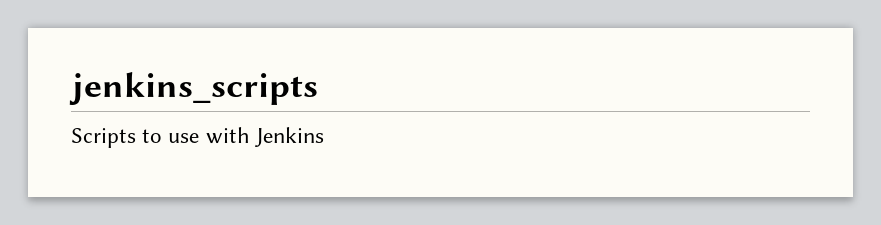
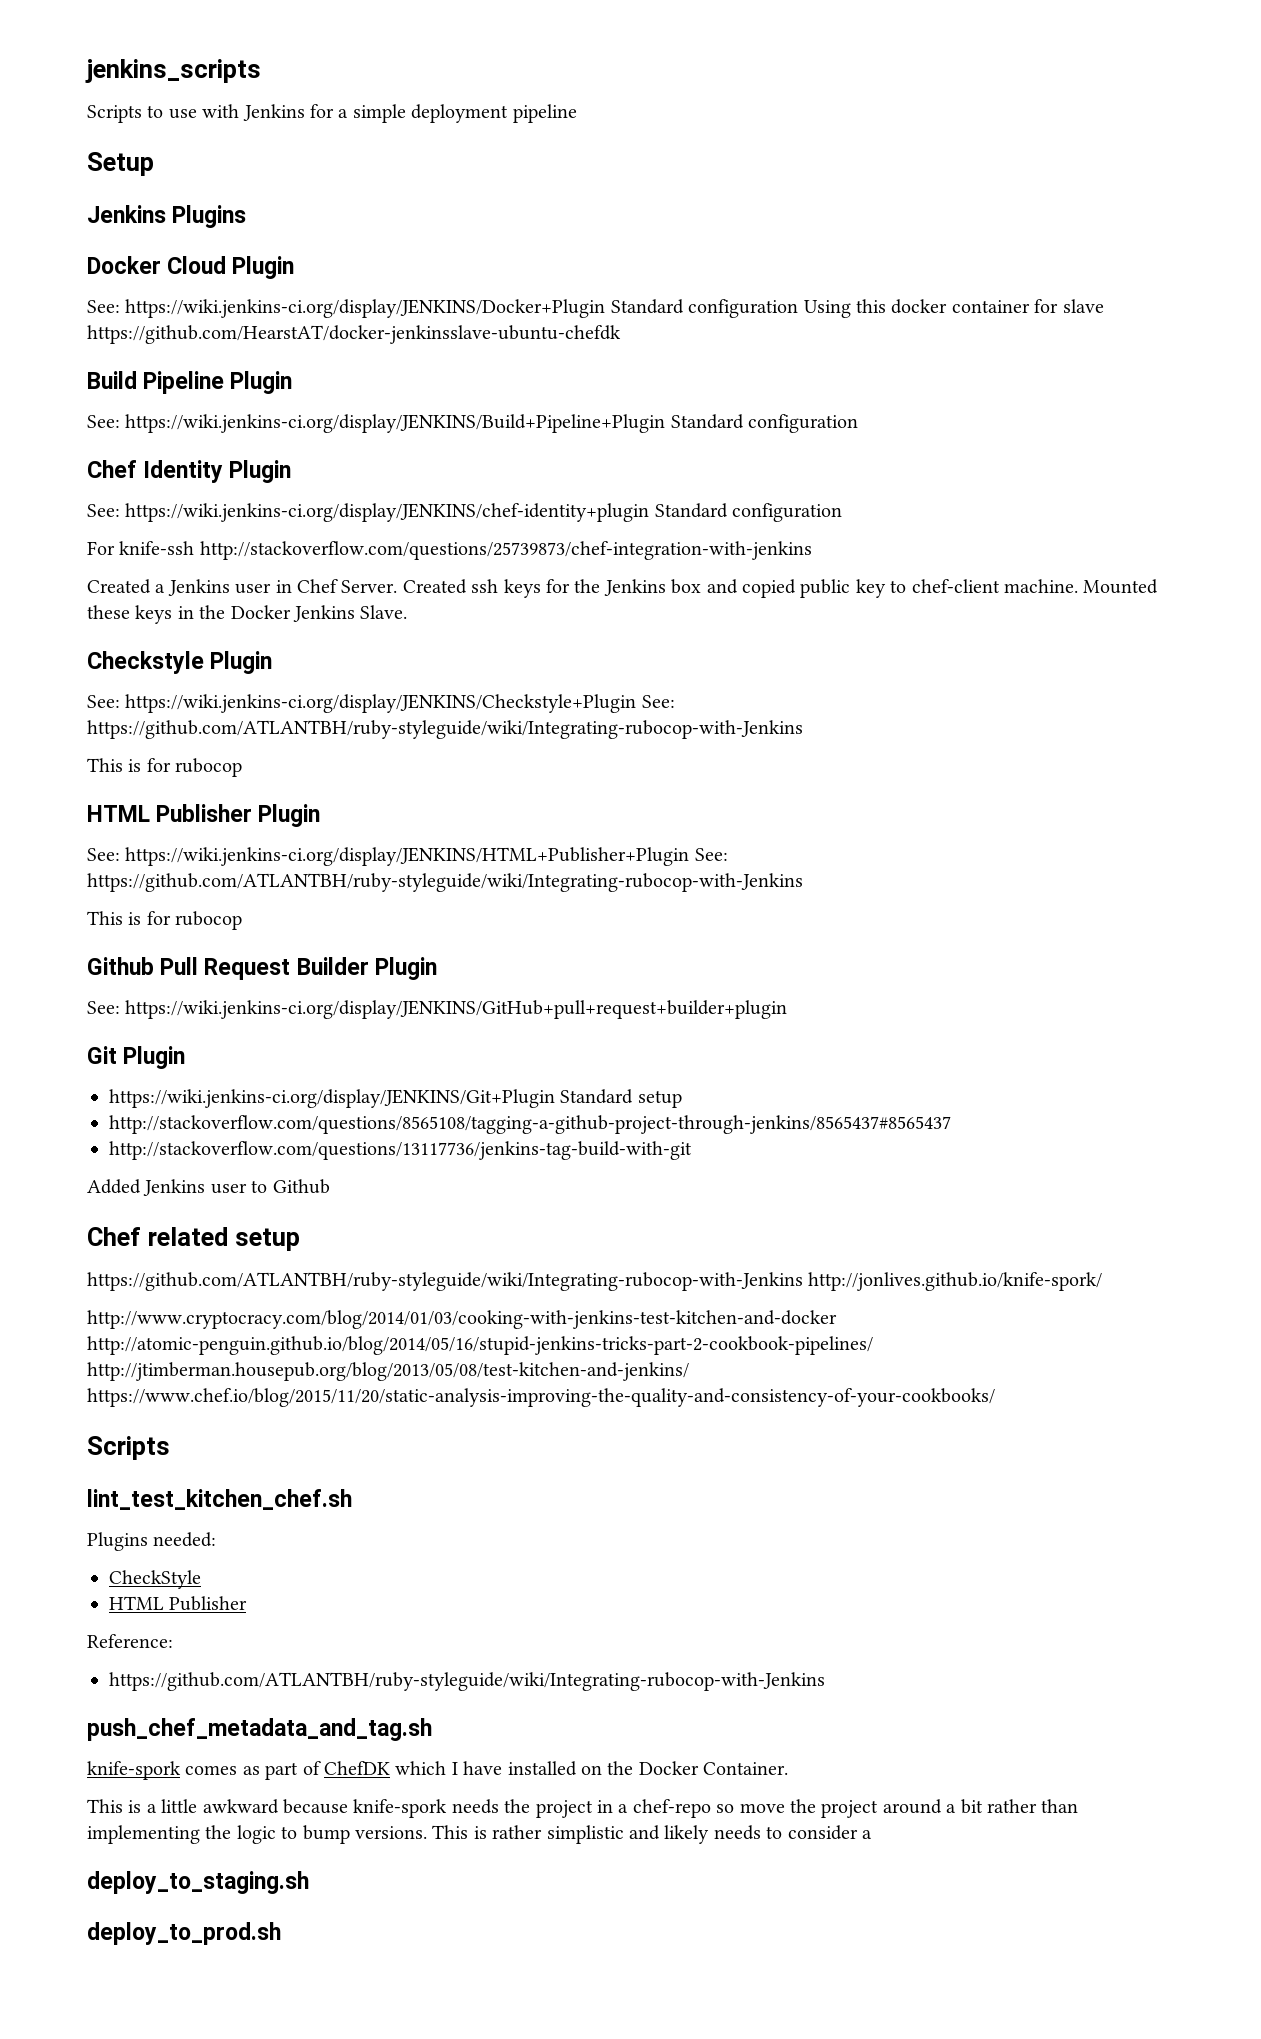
(324, 137) none -> [310,104,577,123] [87,152,154,176] [87,205,247,228] [87,256,295,279] [87,299,1104,318] [87,325,621,344] [87,371,293,394] [87,414,859,433] [87,460,292,483] [87,503,843,522] [87,541,812,560] [87,579,1159,598] [87,605,408,624] [87,651,273,674] [87,694,675,713] [87,720,803,739] [87,758,243,777] [87,804,321,827] [87,847,728,866] [87,873,803,892] [87,911,243,930] [87,957,437,980] [87,1000,788,1019] [87,1046,186,1069] [109,1089,682,1108] [109,1115,951,1134] [109,1141,692,1160] [87,1179,330,1196] [87,1227,300,1251] [87,1272,1103,1291] [87,1310,837,1329] [87,1336,873,1355] [87,1362,689,1381] [87,1388,995,1407] [87,1436,170,1460] [87,1489,352,1510] [87,1532,217,1551] [109,1570,201,1589] [109,1596,248,1611] [87,1634,173,1648] [109,1672,825,1691] [87,1718,432,1741] [87,1761,789,1780] [87,1799,1079,1818] [87,1825,872,1844] [87,1871,309,1894] [87,1922,281,1945] for a simple deployment pipeline // Setup // Jenkins Plugins // Docker Cloud Plugin // See: https://wiki.jenkins-ci.org/display/JENKINS/Docker+Plugin Standard configuration Using this docker container for slave https://github.com/HearstAT/docker-jenkinsslave-ubuntu-chefdk // Build Pipeline Plugin // See: https://wiki.jenkins-ci.org/display/JENKINS/Build+Pipeline+Plugin Standard configuration // Chef Identity Plugin // See: https://wiki.jenkins-ci.org/display/JENKINS/chef-identity+plugin Standard configuration // For knife-ssh http://stackoverflow.com/questions/25739873/chef-integration-with-jenkins // Created a Jenkins user in Chef Server. Created ssh keys for the Jenkins box and copied public key to chef-client machine. Mounted these keys in the Docker Jenkins Slave. // Checkstyle Plugin // See: https://wiki.jenkins-ci.org/display/JENKINS/Checkstyle+Plugin See: https://github.com/ATLANTBH/ruby-styleguide/wiki/Integrating-rubocop-with-Jenkins // This is for rubocop // HTML Publisher Plugin // See: https://wiki.jenkins-ci.org/display/JENKINS/HTML+Publisher+Plugin See: https://github.com/ATLANTBH/ruby-styleguide/wiki/Integrating-rubocop-with-Jenkins // This is for rubocop // Github Pull Request Builder Plugin // See: https://wiki.jenkins-ci.org/display/JENKINS/GitHub+pull+request+builder+plugin // Git Plugin // https://wiki.jenkins-ci.org/display/JENKINS/Git+Plugin Standard setup // http://stackoverflow.com/questions/8565108/tagging-a-github-project-through-jenkins/8565437#8565437 // http://stackoverflow.com/questions/13117736/jenkins-tag-build-with-git // Added Jenkins user to Github // Chef related setup // https://github.com/ATLANTBH/ruby-styleguide/wiki/Integrating-rubocop-with-Jenkins http://jonlives.github.io/knife-spork/ // http://www.cryptocracy.com/blog/2014/01/03/cooking-with-jenkins-test-kitchen-and-docker http://atomic-penguin.github.io/blog/2014/05/16/stupid-jenkins-tricks-part-2-cookbook-pipelines/ http://jtimberman.housepub.org/blog/2013/05/08/test-kitchen-and-jenkins/ https://www.chef.io/blog/2015/11/20/static-analysis-improving-the-quality-and-consistency-of-your-cookbooks/ // Scripts // lint_test_kitchen_chef.sh // Plugins needed: // CheckStyle // HTML Publisher // Reference: // https://github.com/ATLANTBH/ruby-styleguide/wiki/Integrating-rubocop-with-Jenkins // push_chef_metadata_and_tag.sh // knife-spork comes as part of ChefDK which I have installed on the Docker Container. // This is a little awkward because knife-spork needs the project in a chef-repo so move the project around a bit rather than implementing the logic to bump versions. This is rather simplistic and likely needs to consider a // deploy_to_staging.sh // deploy_to_prod.sh

